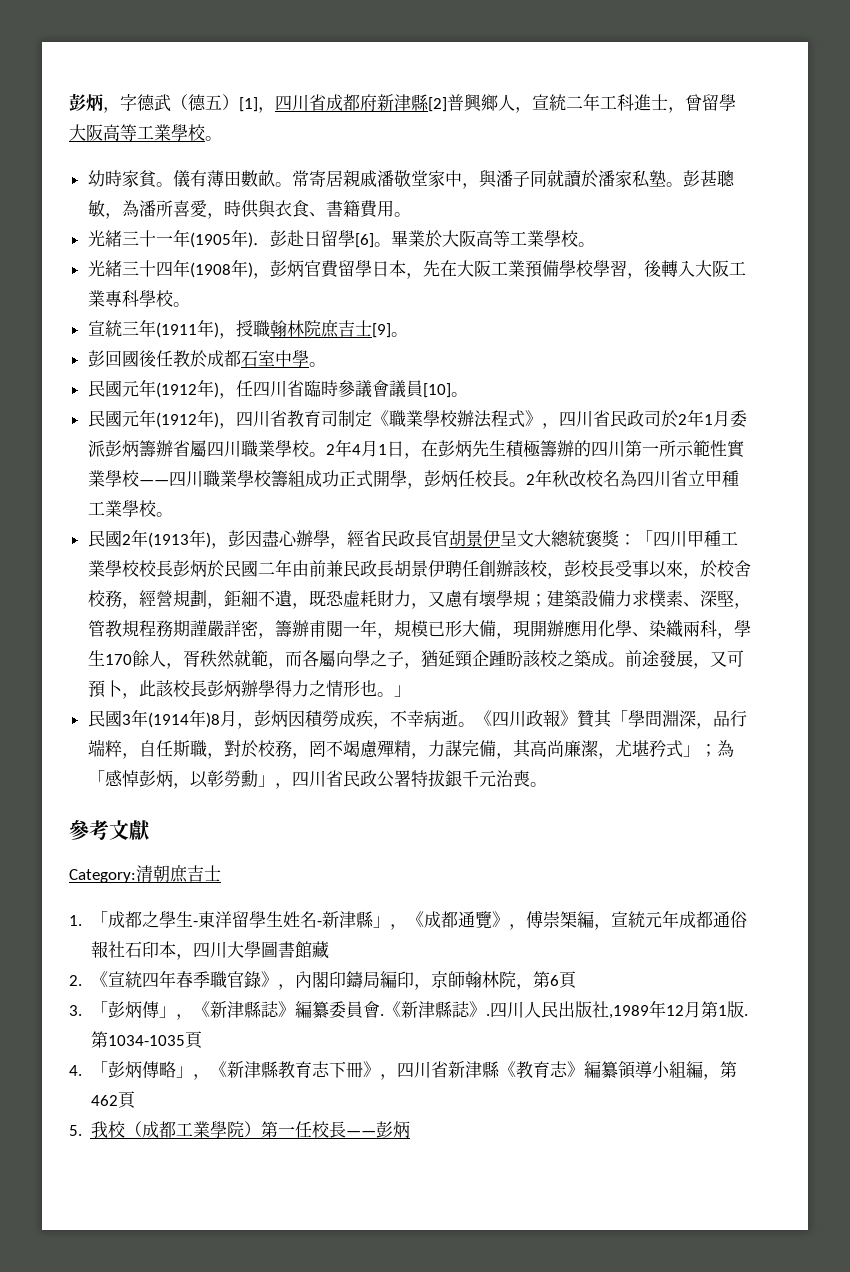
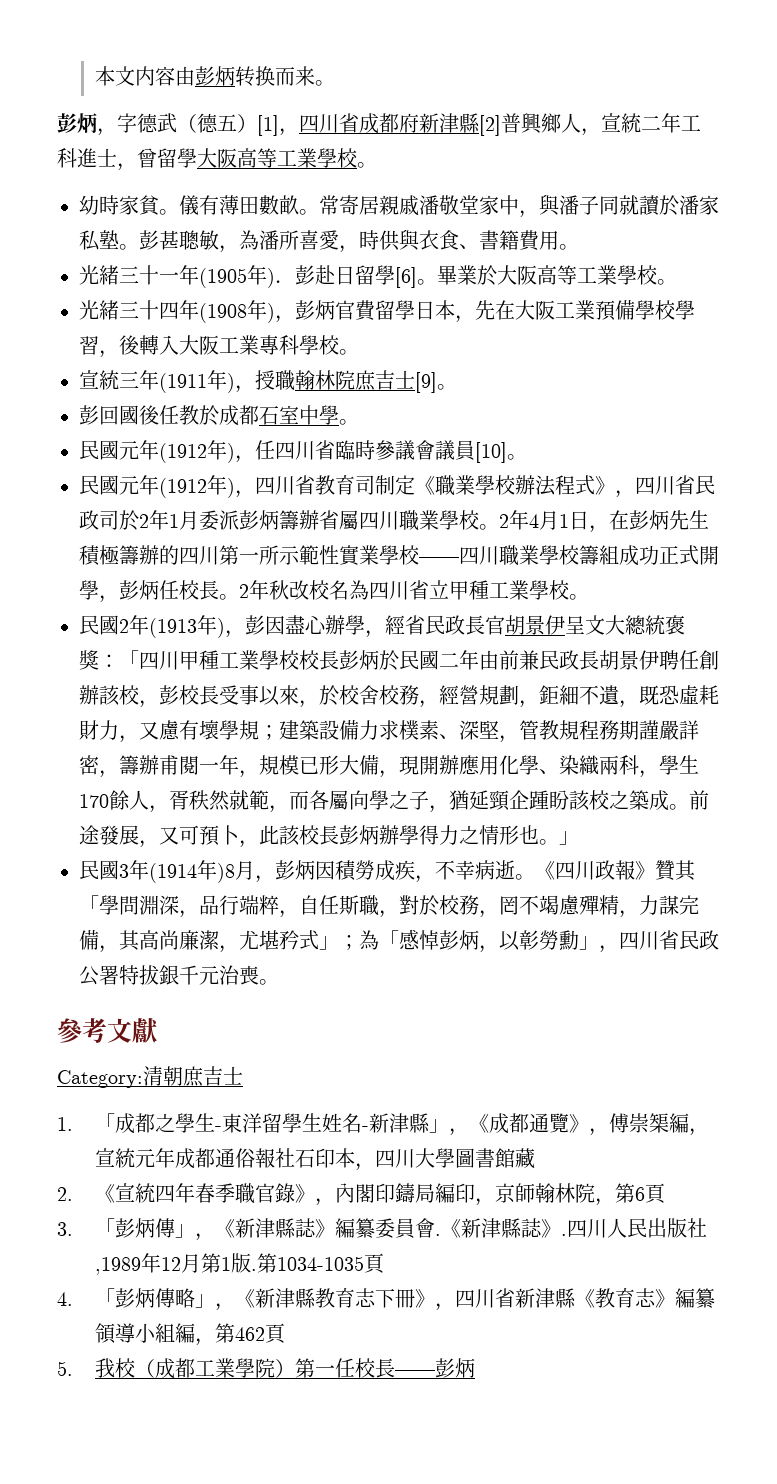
(69, 102) none -> [94,66,335,87] 本文内容由彭炳转换而来。 //

